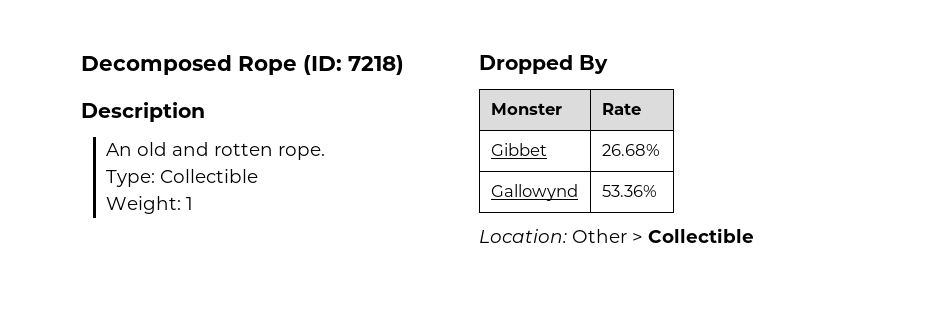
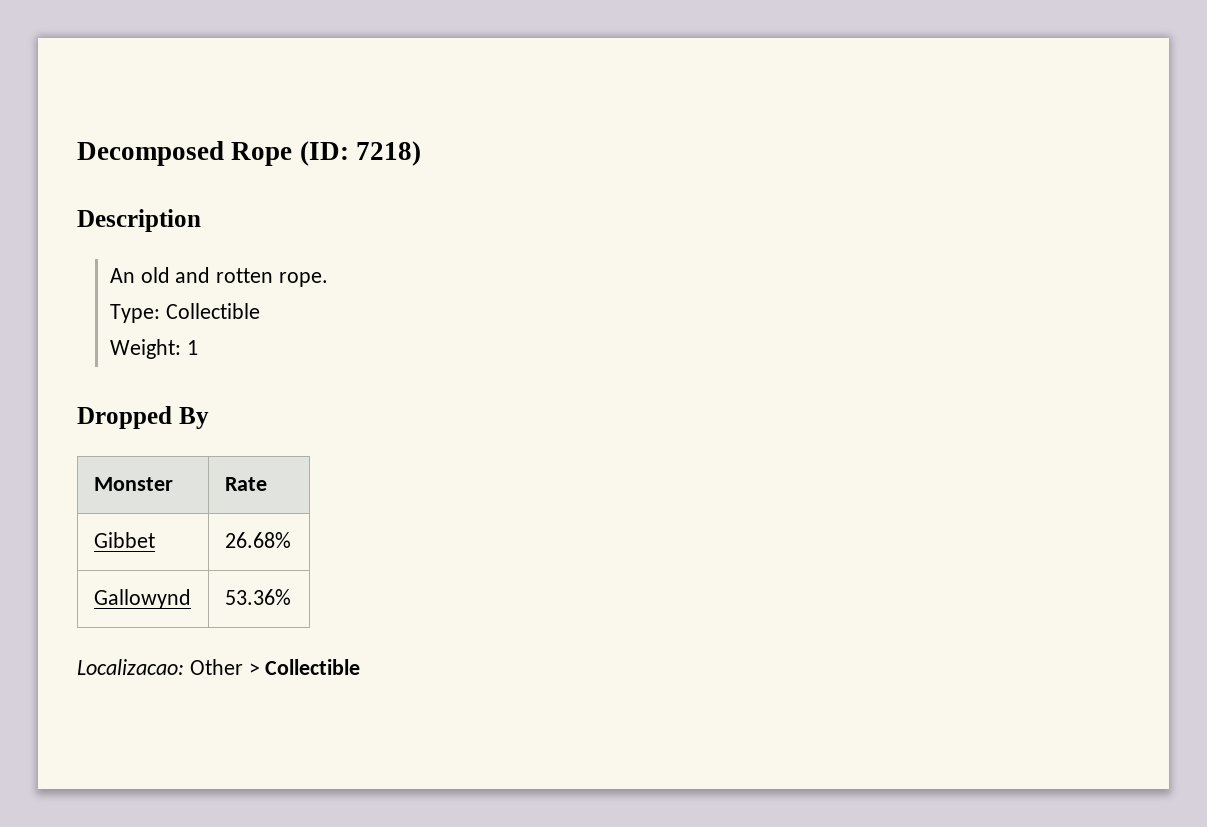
[479,229,567,243] Location: -> [77,659,184,675] Localizacao:

